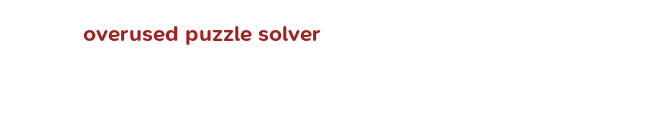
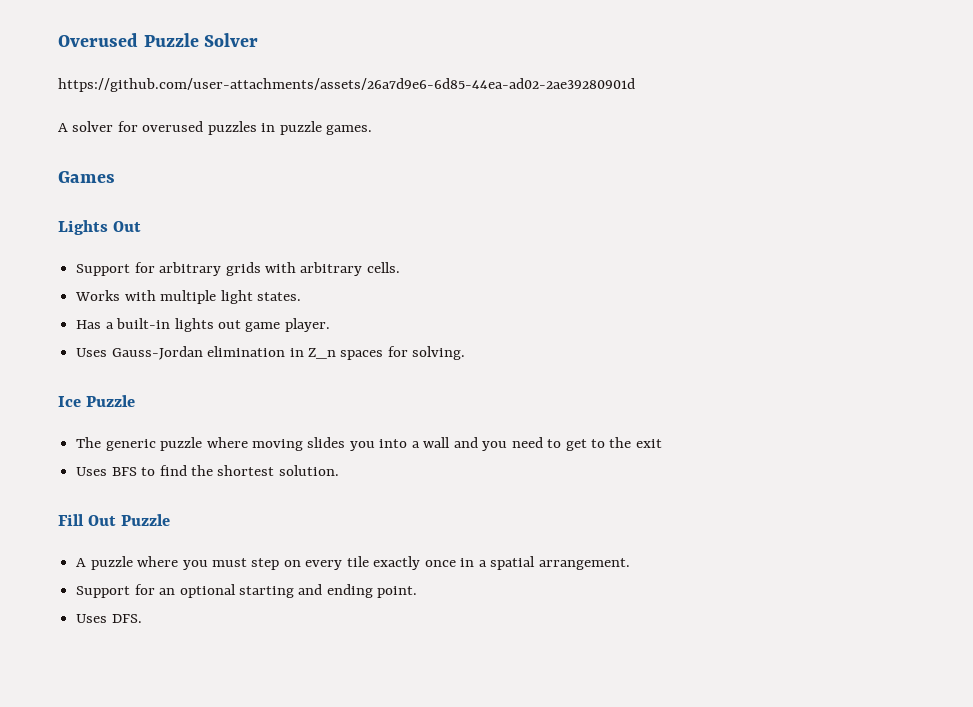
[83,26,322,45] overused puzzle solver -> [58,33,259,47] [58,78,635,92] [58,121,373,135] [58,171,115,183] [58,220,142,235] [76,262,400,276] [75,290,301,304] [76,318,330,332] [76,346,466,360] [58,395,136,407] [76,437,662,451] [76,465,339,476] [58,514,171,526] [76,556,630,570] [76,584,418,598] [76,614,142,623] Overused Puzzle Solver // https://github.com/user-attachments/assets/26a7d9e6-6d85-44ea-ad02-2ae39280901d // A solver for overused puzzles in puzzle games. // Games // Lights Out // Support for arbitrary grids with arbitrary cells. // Works with multiple light states. // Has a built-in lights out game player. // Uses Gauss-Jordan elimination in Z_n spaces for solving. // Ice Puzzle // The generic puzzle where moving slides you into a wall and you need to get to the exit // Uses BFS to find the shortest solution. // Fill Out Puzzle // A puzzle where you must step on every tile exactly once in a spatial arrangement. // Support for an optional starting and ending point. // Uses DFS.

